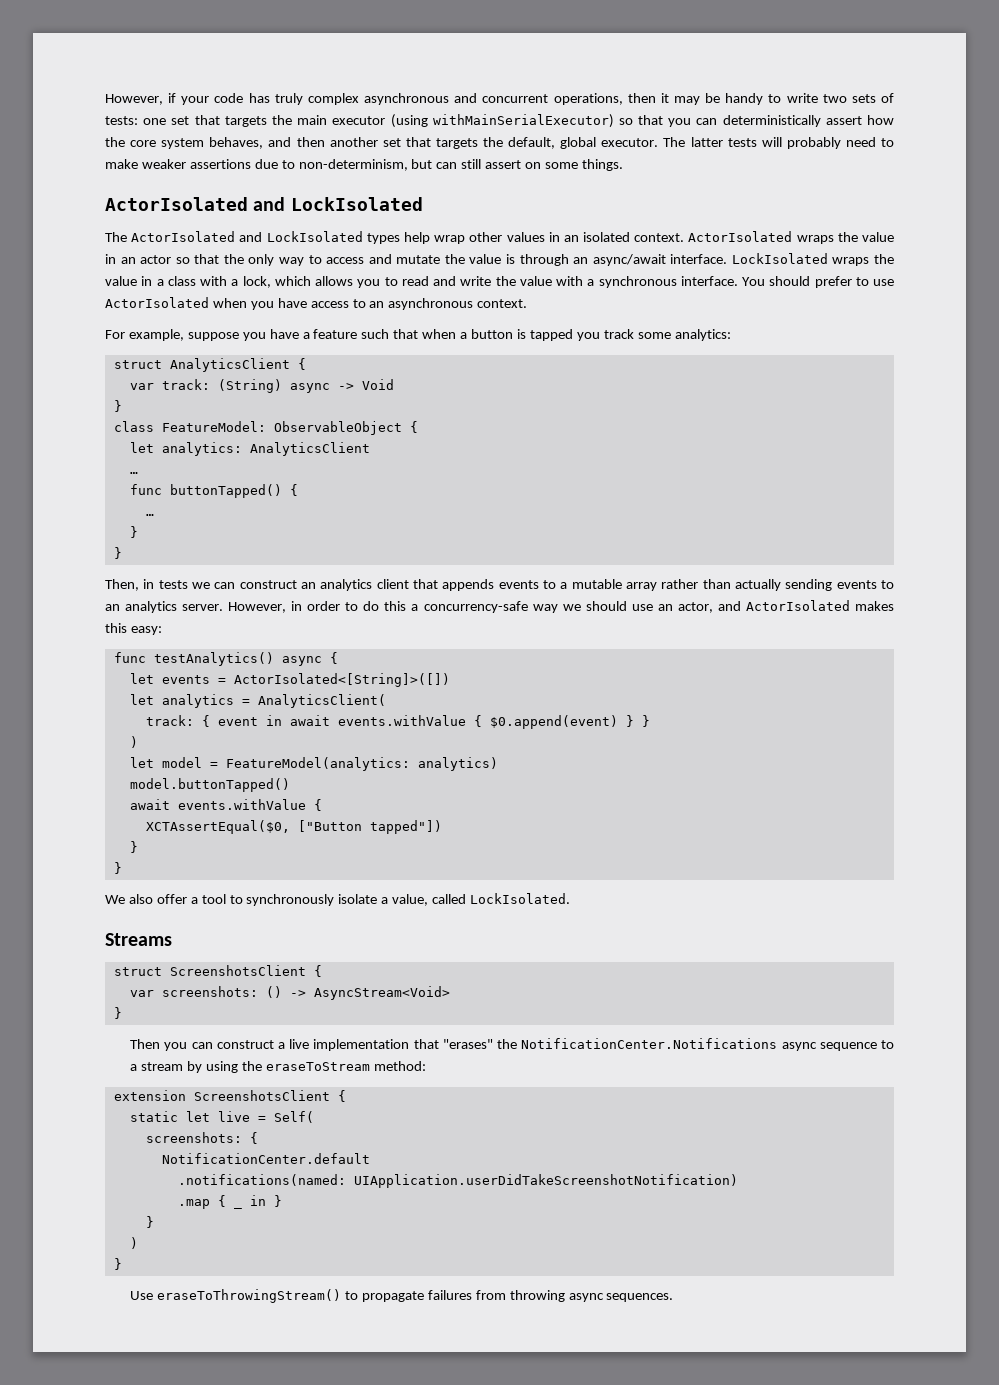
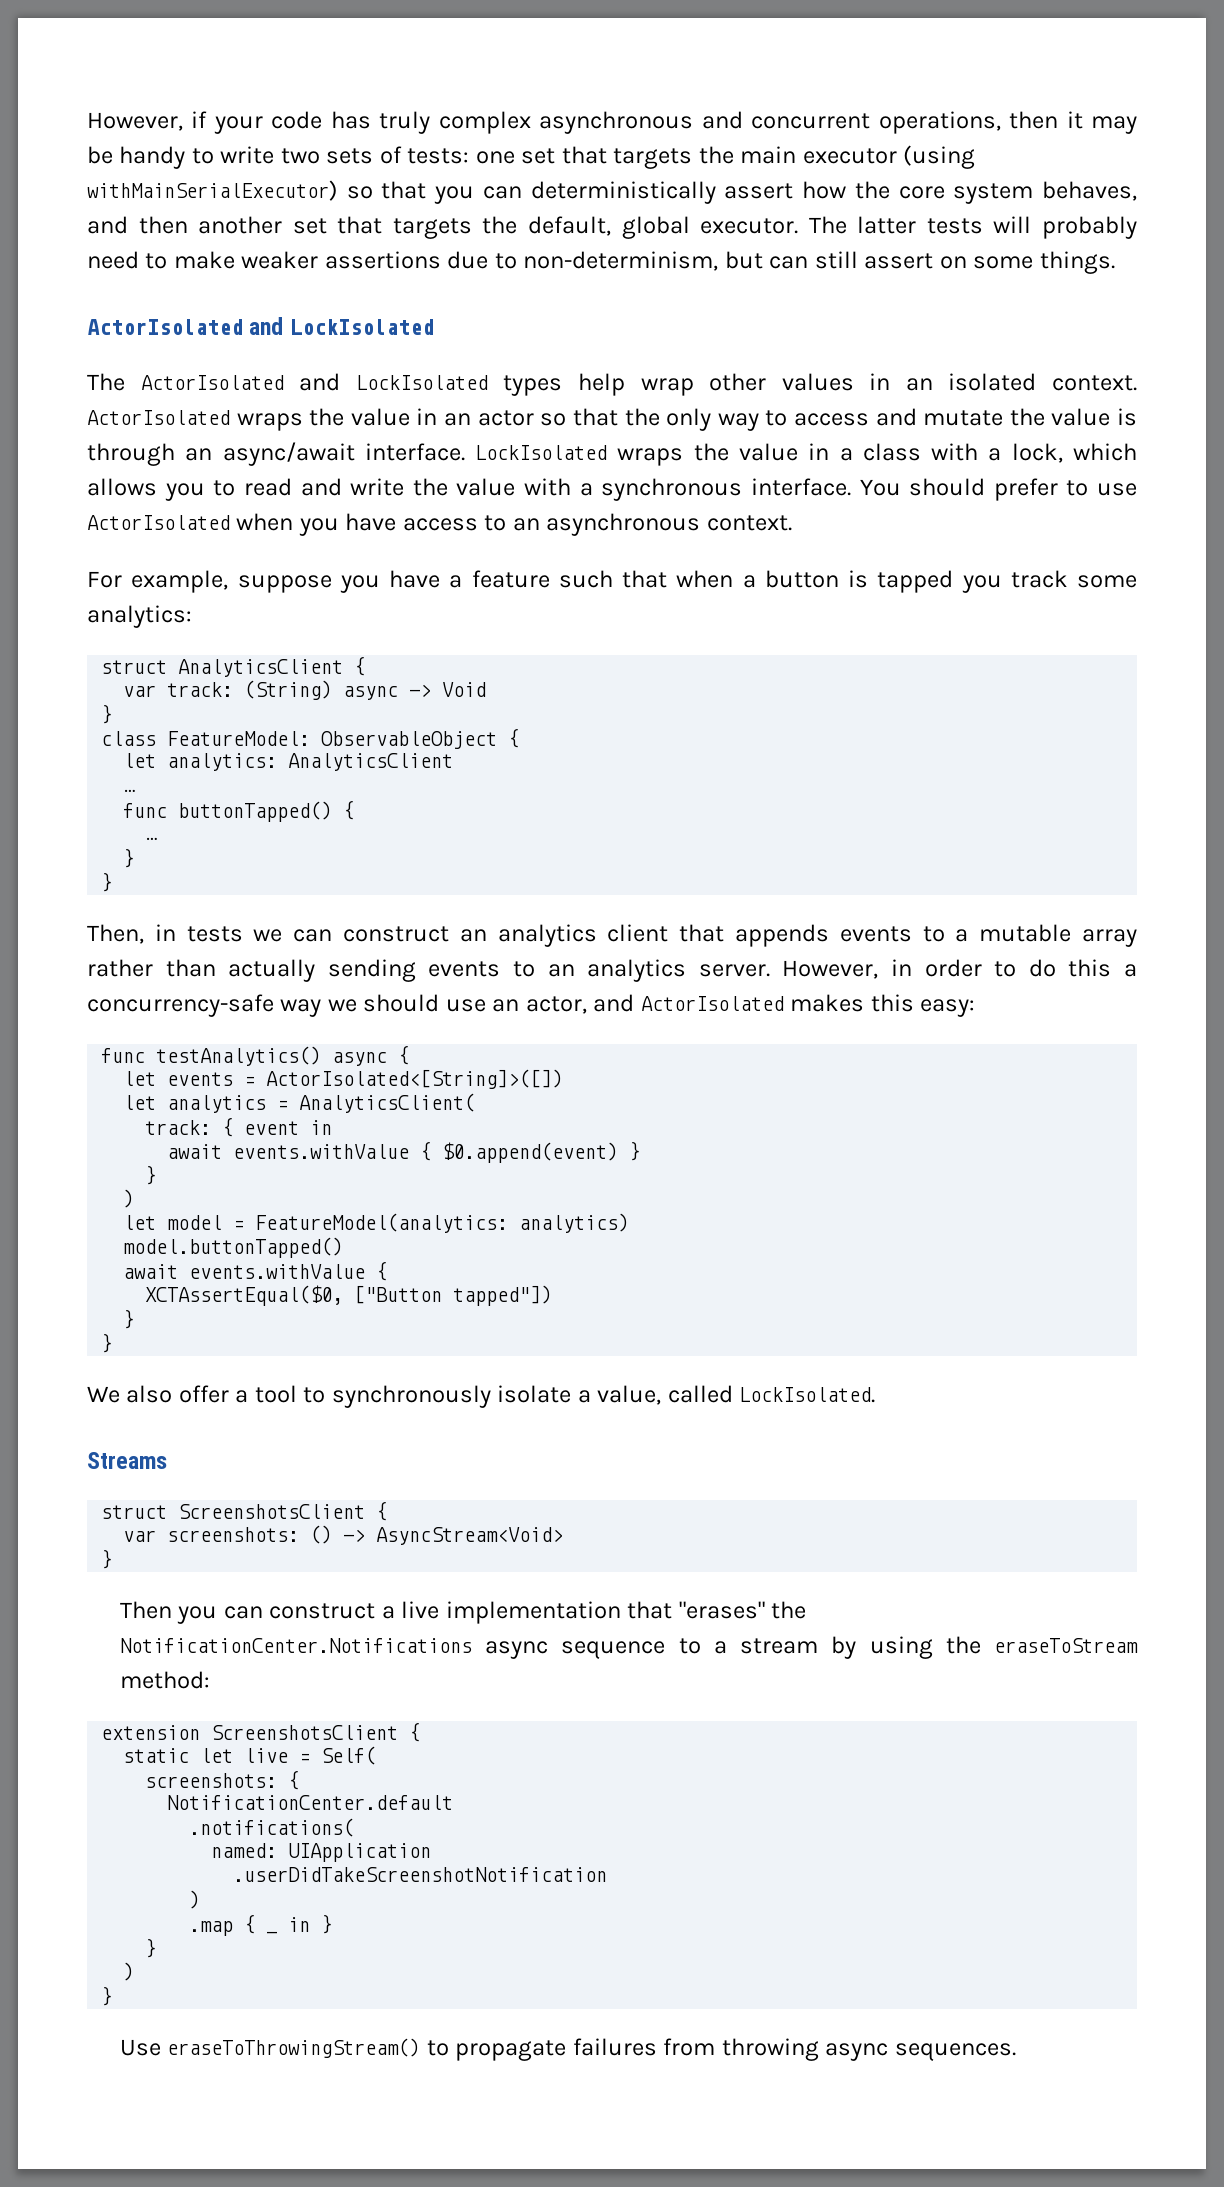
(282, 720) none -> (333, 1127) //
(634, 721) none -> (641, 1151) //
[177,1174,738,1188] .notifications(named: UIApplication.userDidTakeScreenshotNotification) -> [189,1818,355,1837] [211,1843,432,1862] [233,1867,608,1882] [189,1890,201,1909] .notifications( // named: UIApplication // .userDidTakeScreenshotNotification // )

